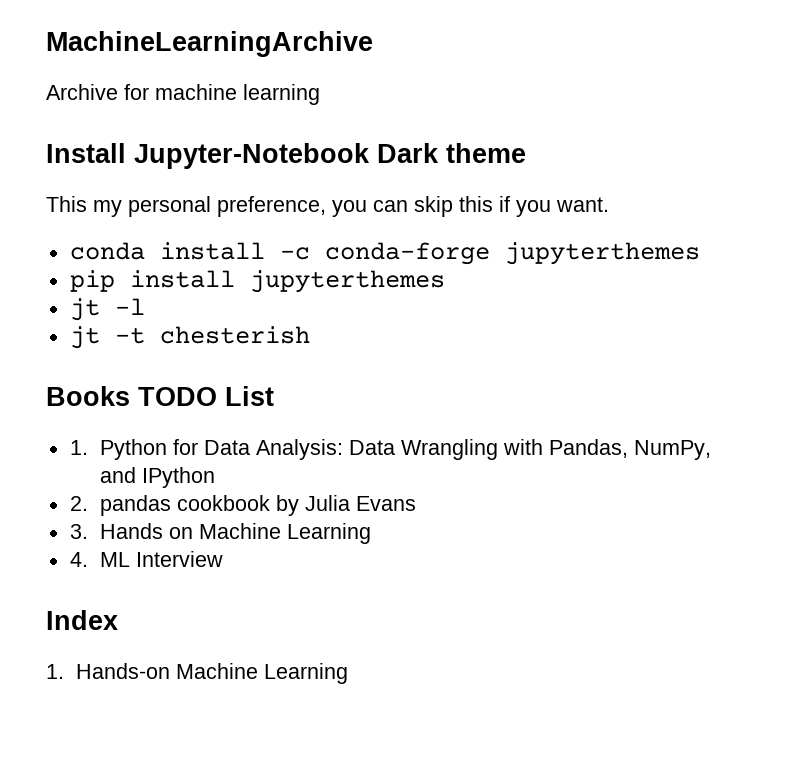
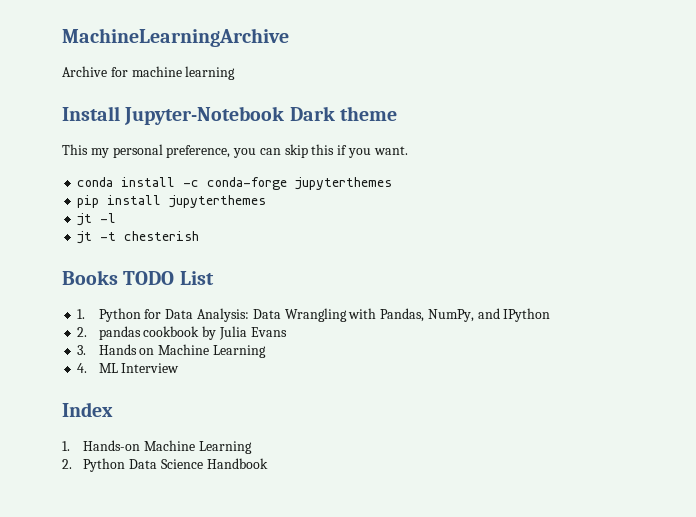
(349, 673) none -> [62,458,268,472] // 2. Python Data Science Handbook

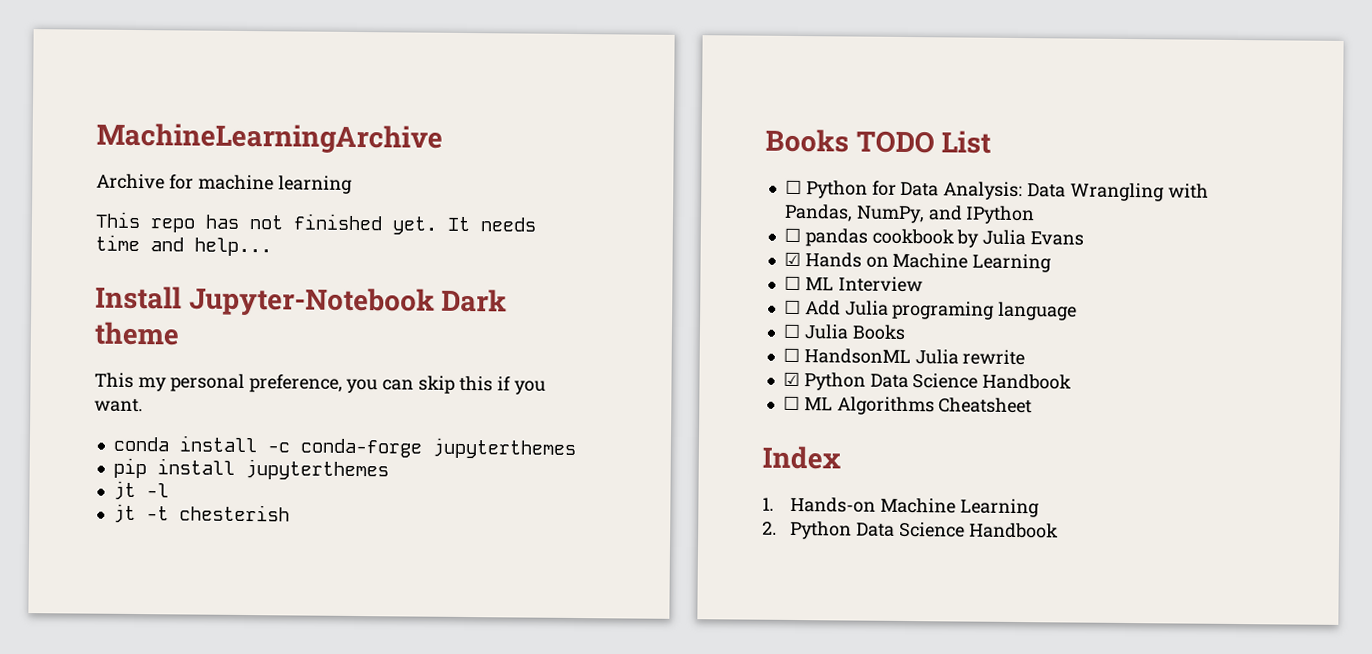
(236, 73) none -> [95,211,536,235] [95,234,272,257] // This repo has not finished yet. It needs time and help...
[77,309,86,319] 1. -> [784,179,802,195] ☐
[77,327,88,337] 2. -> [783,227,801,243] ☐
[77,345,87,355] 3. -> [783,251,801,267] ☑
[77,363,88,373] 4. -> [783,275,801,291] ☐
(180, 368) none -> [783,299,1078,321] [782,323,906,340] [782,347,1026,366] [782,371,1072,391] [782,395,1033,416] // ☐ Add Julia programing language // ☐ Julia Books // ☐ HandsonML Julia rewrite // ☑ Python Data Science Handbook // ☐ ML Algorithms Cheatsheet

